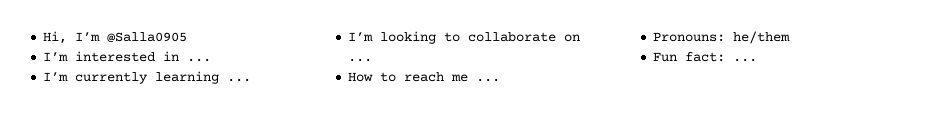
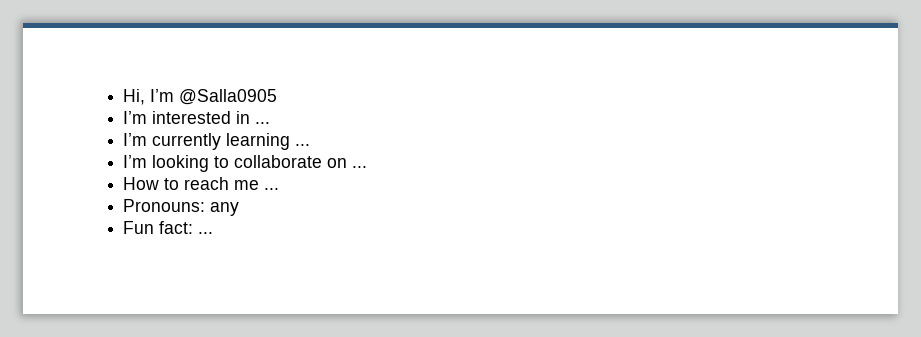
[733,31,791,44] he/them -> [210,202,240,216] any

